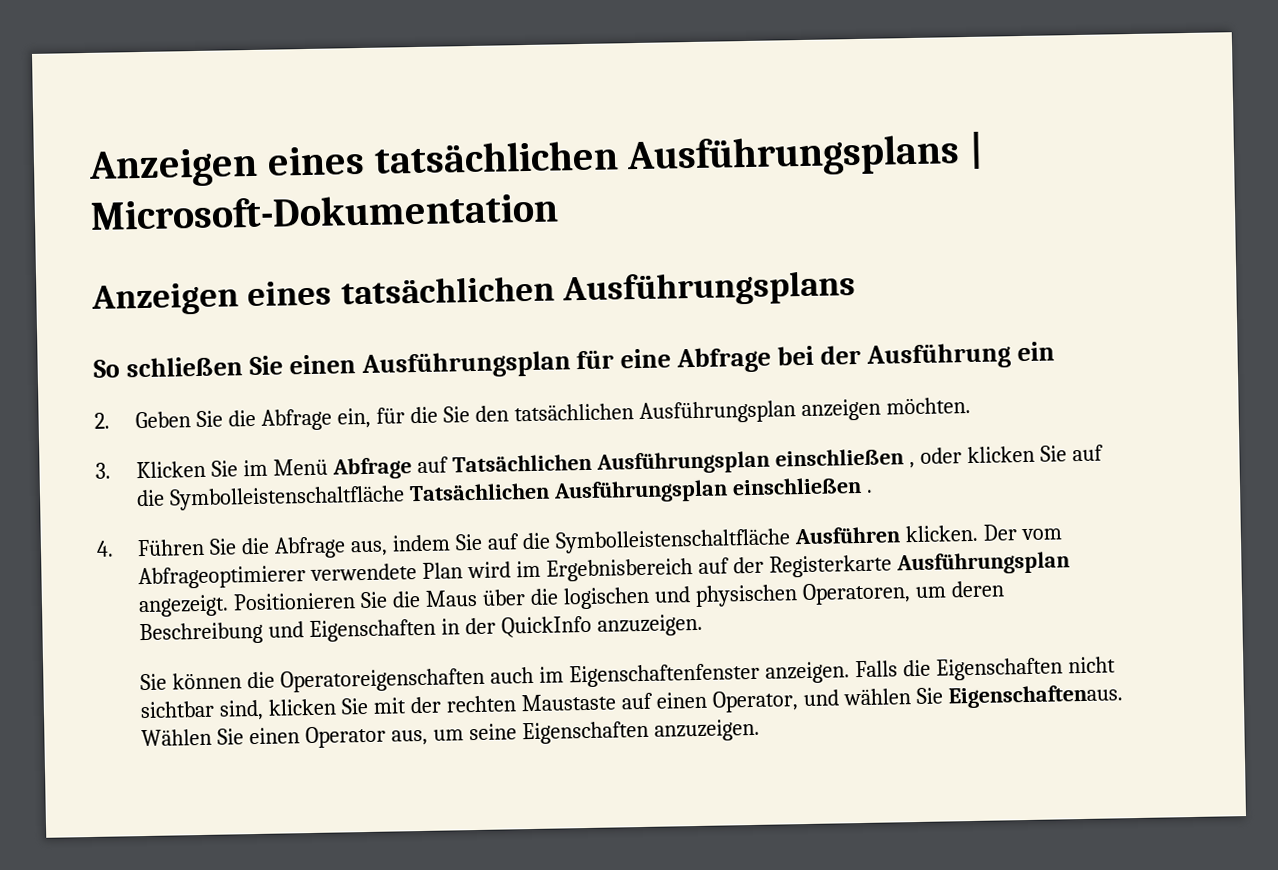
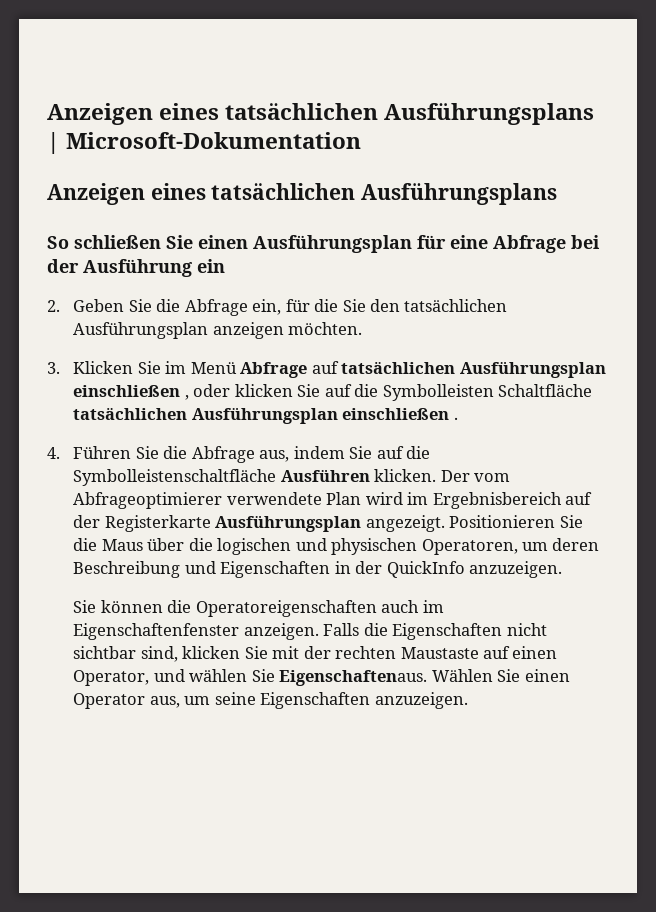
[452,453,593,473] Tatsächlichen -> [341,361,456,374] tatsächlichen
[169,482,551,511] Symbolleistenschaltfläche Tatsächlichen -> [382,384,592,401] [73,407,188,420] Symbolleisten Schaltfläche tatsächlichen

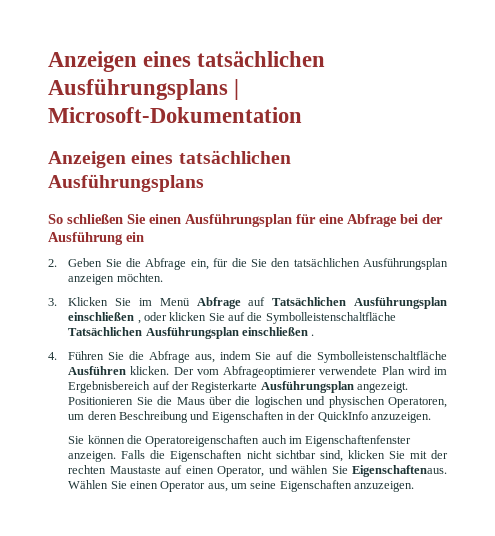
[341,361,456,374] tatsächlichen -> [272,297,347,306] Tatsächlichen
[382,384,592,401] [73,407,188,420] Symbolleisten Schaltfläche tatsächlichen -> [265,312,396,324] [68,327,143,336] Symbolleistenschaltfläche Tatsächlichen

